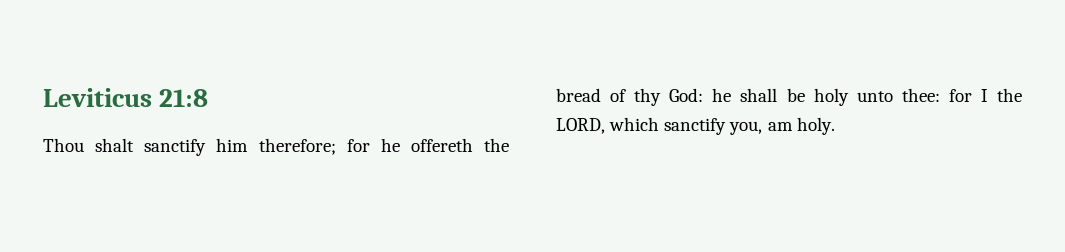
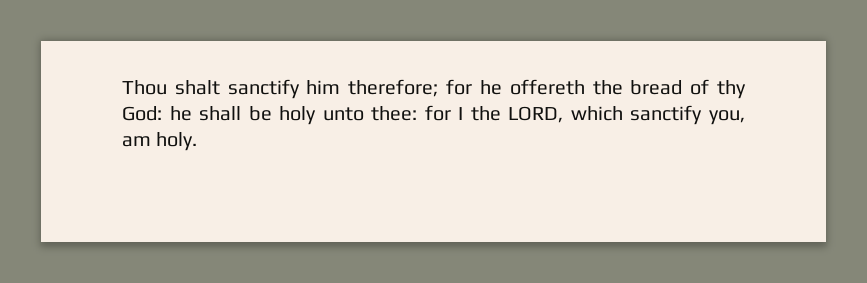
[43,88,209,107] Leviticus 21:8 // -> (122, 87) none

